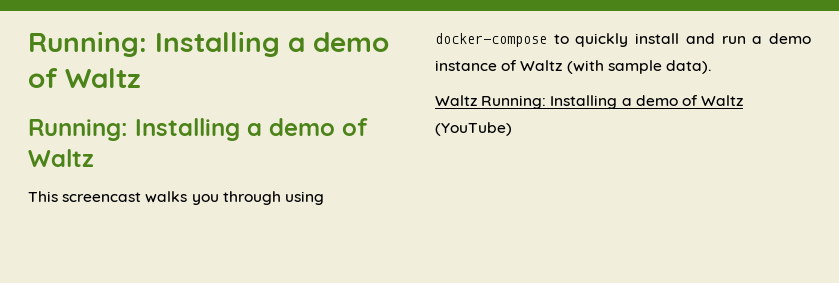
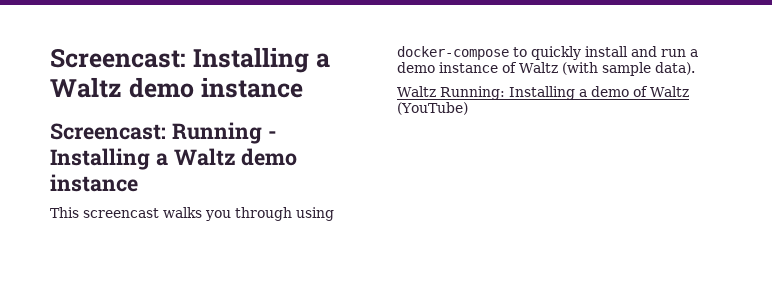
[28,31,389,57] [28,68,141,88] [28,118,368,141] [28,149,94,167] Running: Installing a demo of Waltz // Running: Installing a demo of Waltz -> [50,47,330,73] [50,77,303,98] [50,122,277,144] [50,148,298,170] [50,174,138,192] Screencast: Installing a Waltz demo instance // Screencast: Running - Installing a Waltz demo instance

